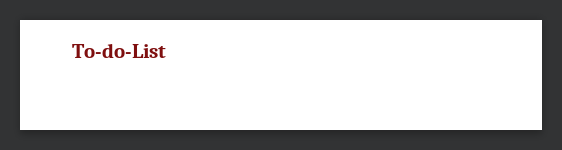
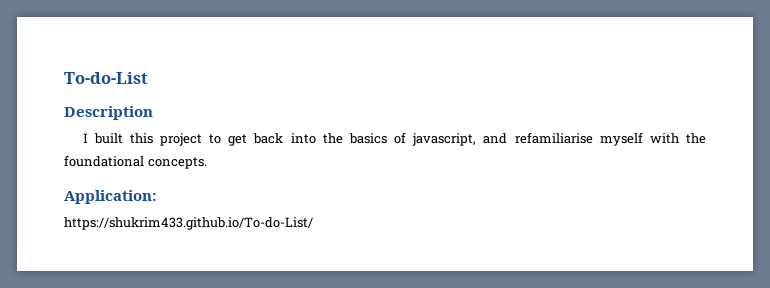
(166, 50) none -> [64,106,153,120] [82,132,706,146] [64,155,207,169] [64,190,157,204] [64,217,313,230] // Description // I built this project to get back into the basics of javascript, and refamiliarise myself with the foundational concepts. // Application: // https://shukrim433.github.io/To-do-List/

